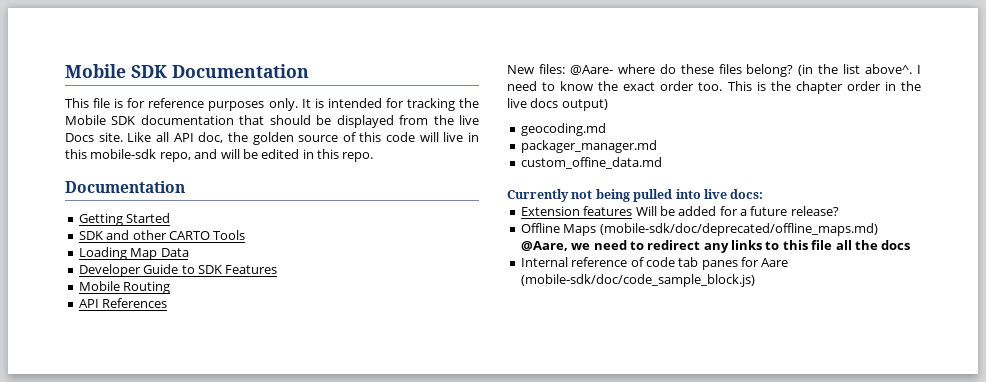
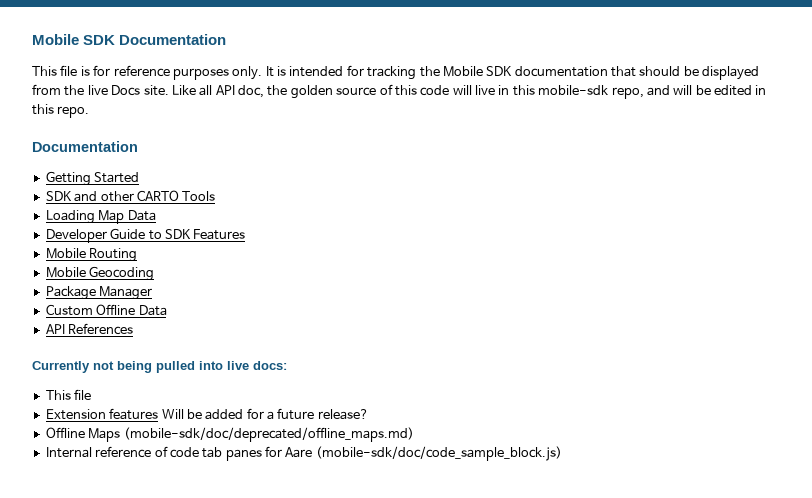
[78,298,168,308] [507,64,921,77] [507,81,921,94] [507,98,608,111] [520,123,606,136] [520,140,657,153] [520,157,662,169] API References // New files: @Aare- where do these files belong? (in the list above^. I need to know the exact order too. This is the chapter order in the live docs output) // geocoding.md // packager_manager.md // custom_offine_data.md -> [45,266,155,281] [45,286,153,300] [45,304,167,316] [45,323,134,335] Mobile Geocoding // Package Manager // Custom Offline Data // API References
(764, 194) none -> [45,389,92,400] // This file
[520,240,911,253] @Aare, we need to redirect any links to this file all the docs -> (414, 434) none

